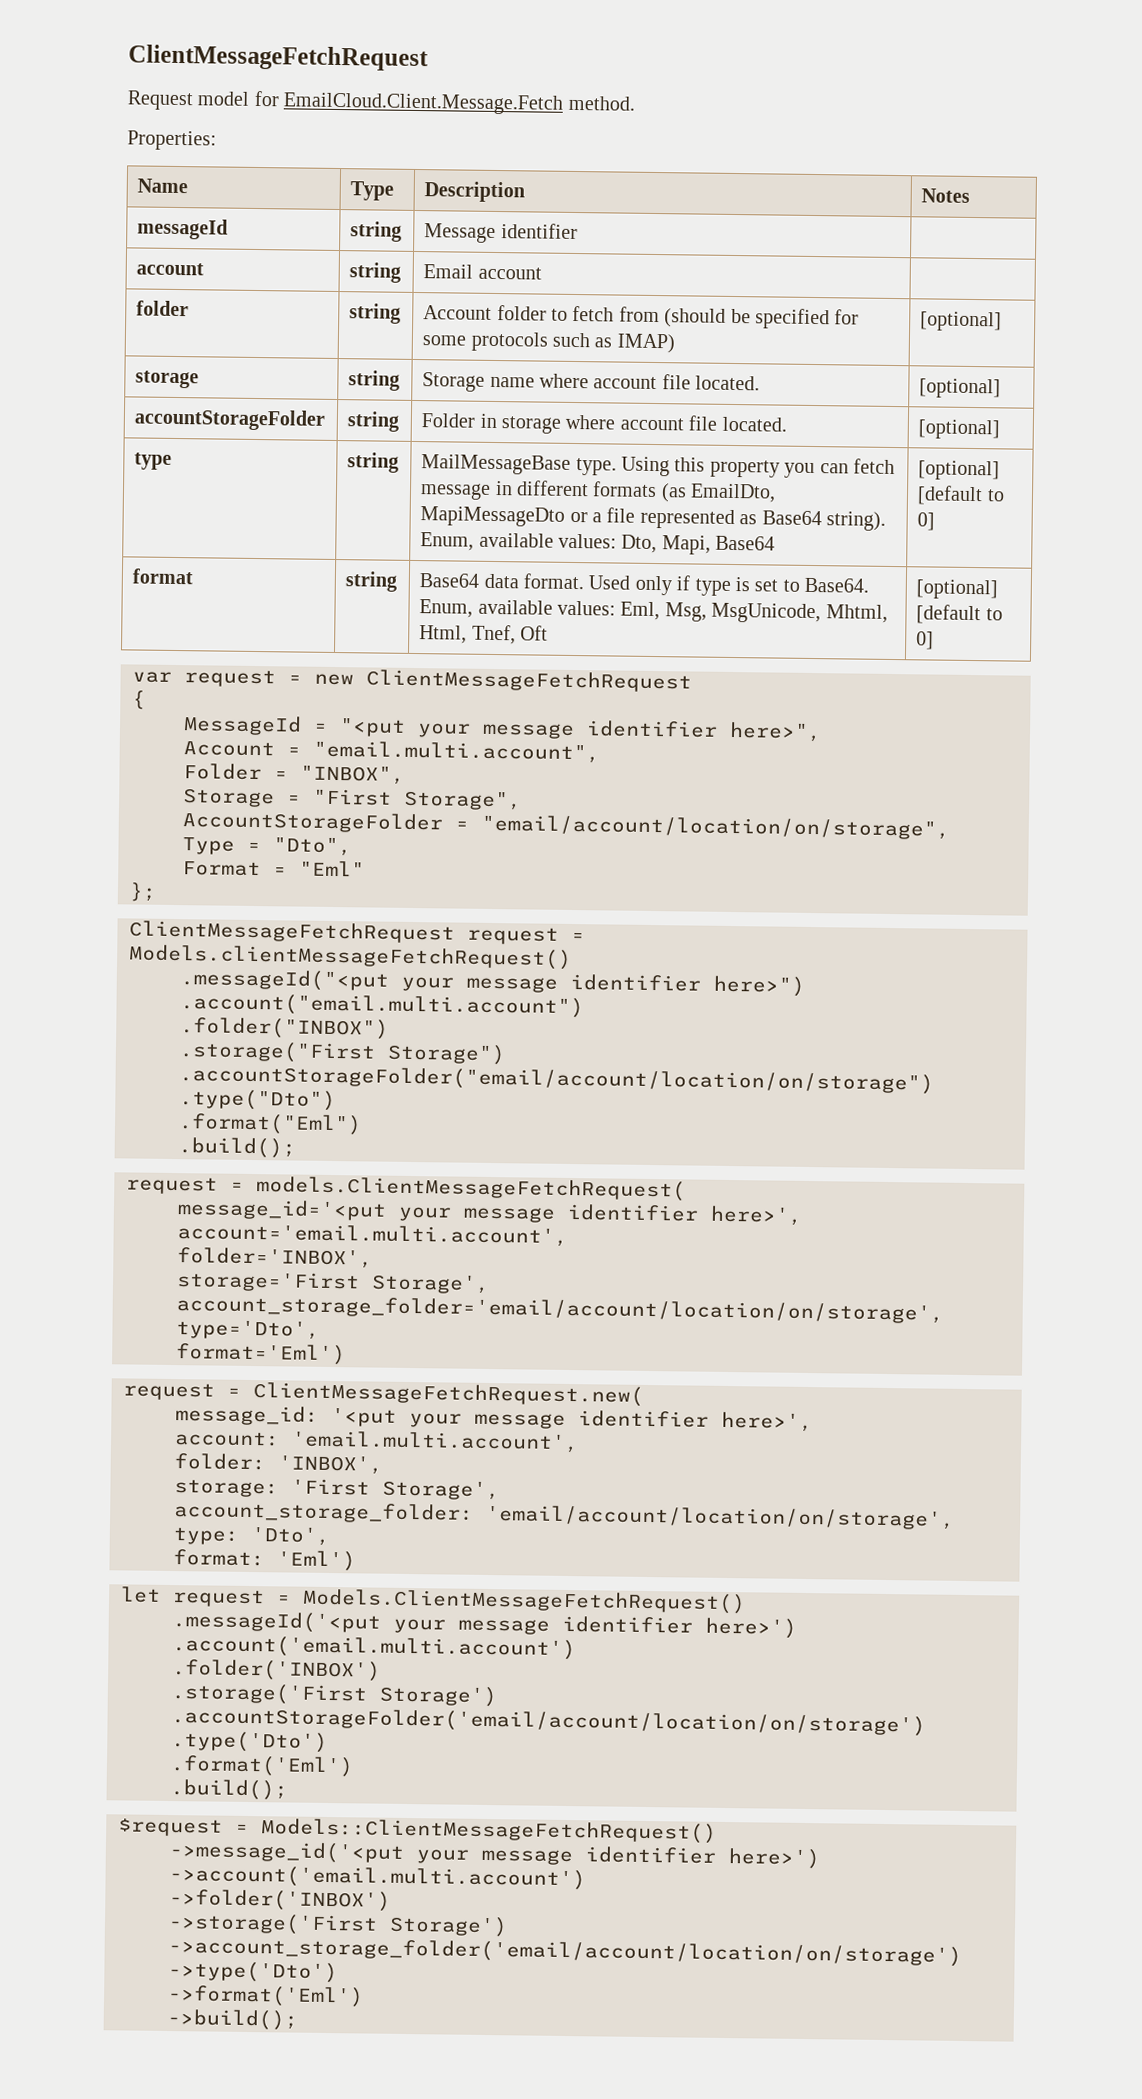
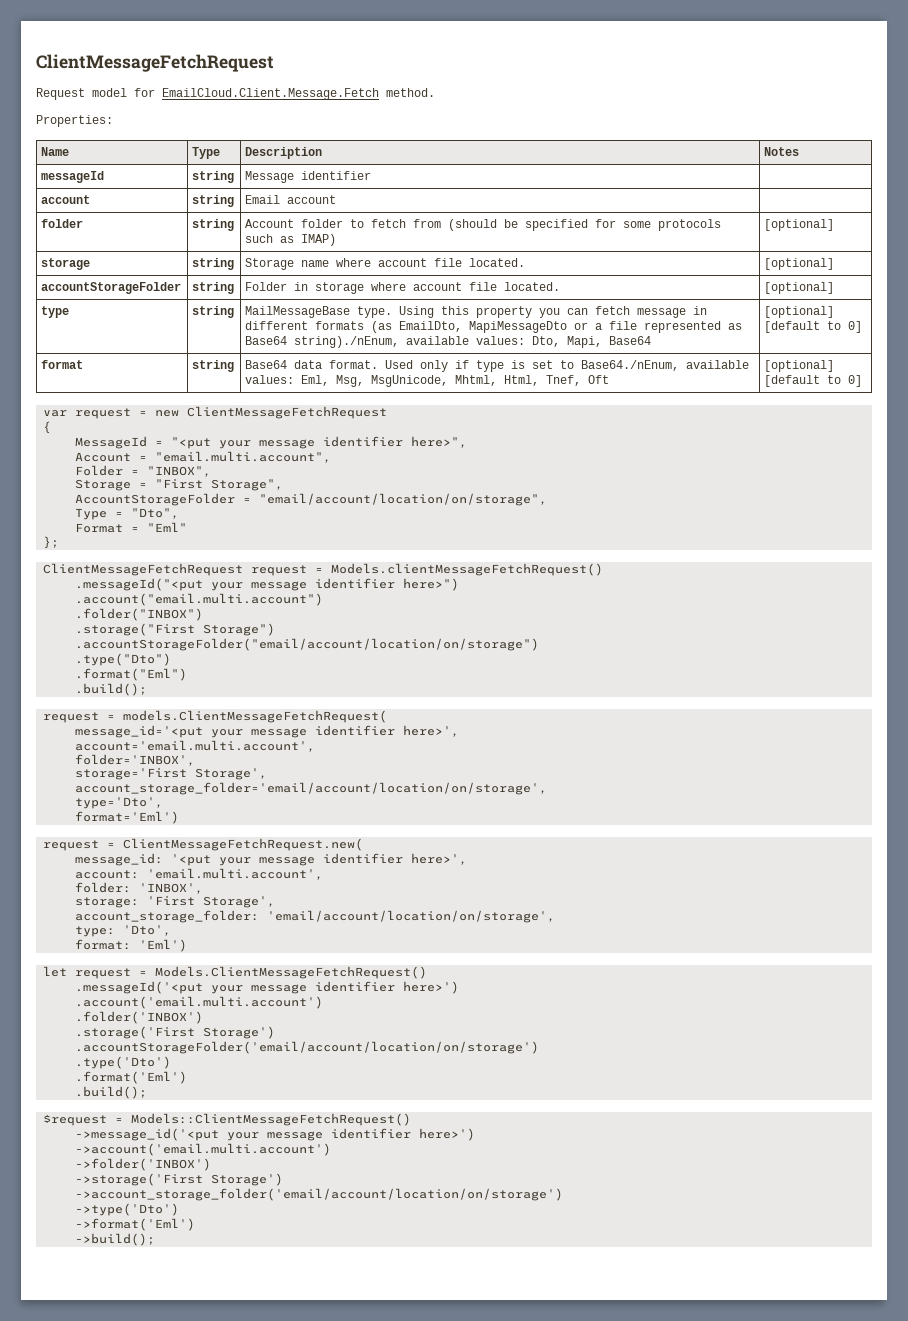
[826,511,887,531] [420,532,475,551] string). Enum, -> [294,336,400,348] string)./nEnum,
[804,577,870,593] [419,599,474,618] Base64. Enum, -> [581,360,680,371] Base64./nEnum,

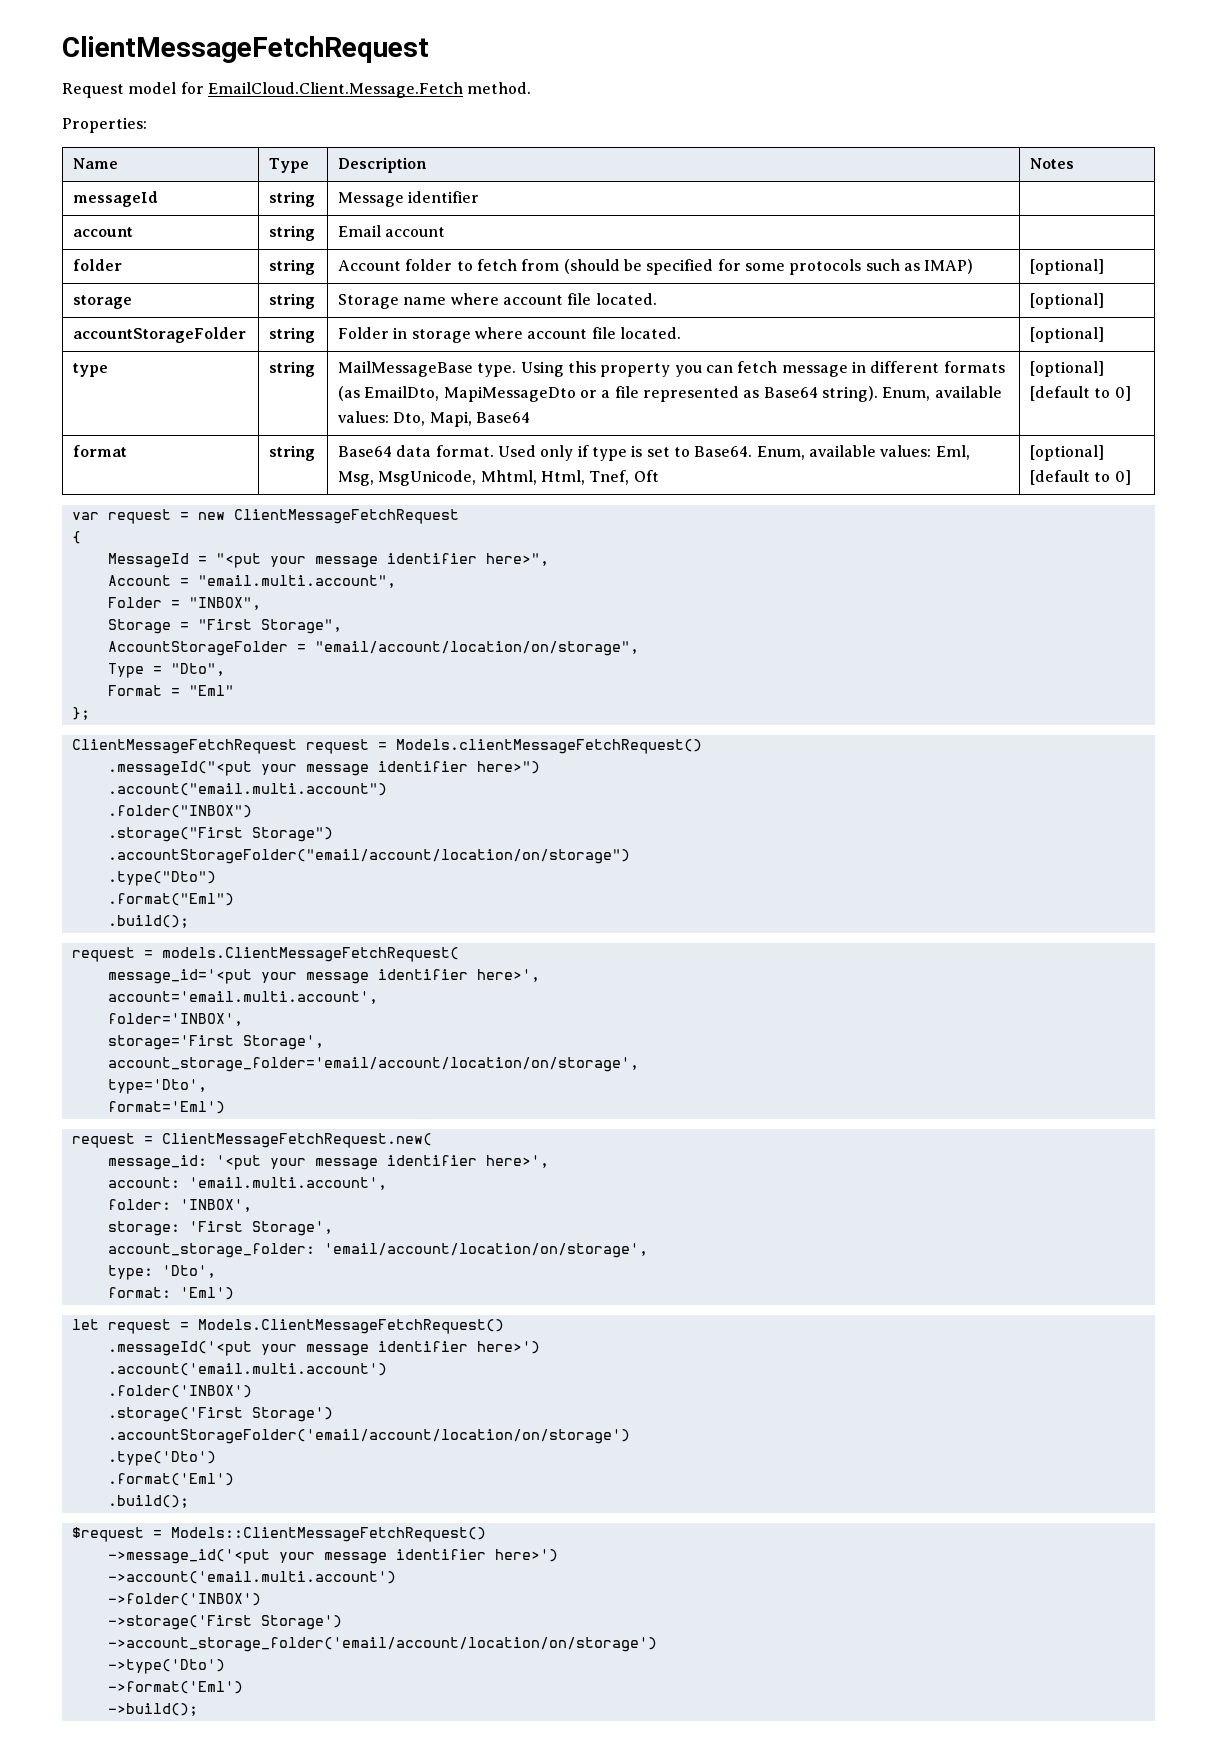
[294,336,400,348] string)./nEnum, -> [821,386,931,402] string). Enum,
[581,360,680,371] Base64./nEnum, -> [694,446,805,460] Base64. Enum,

